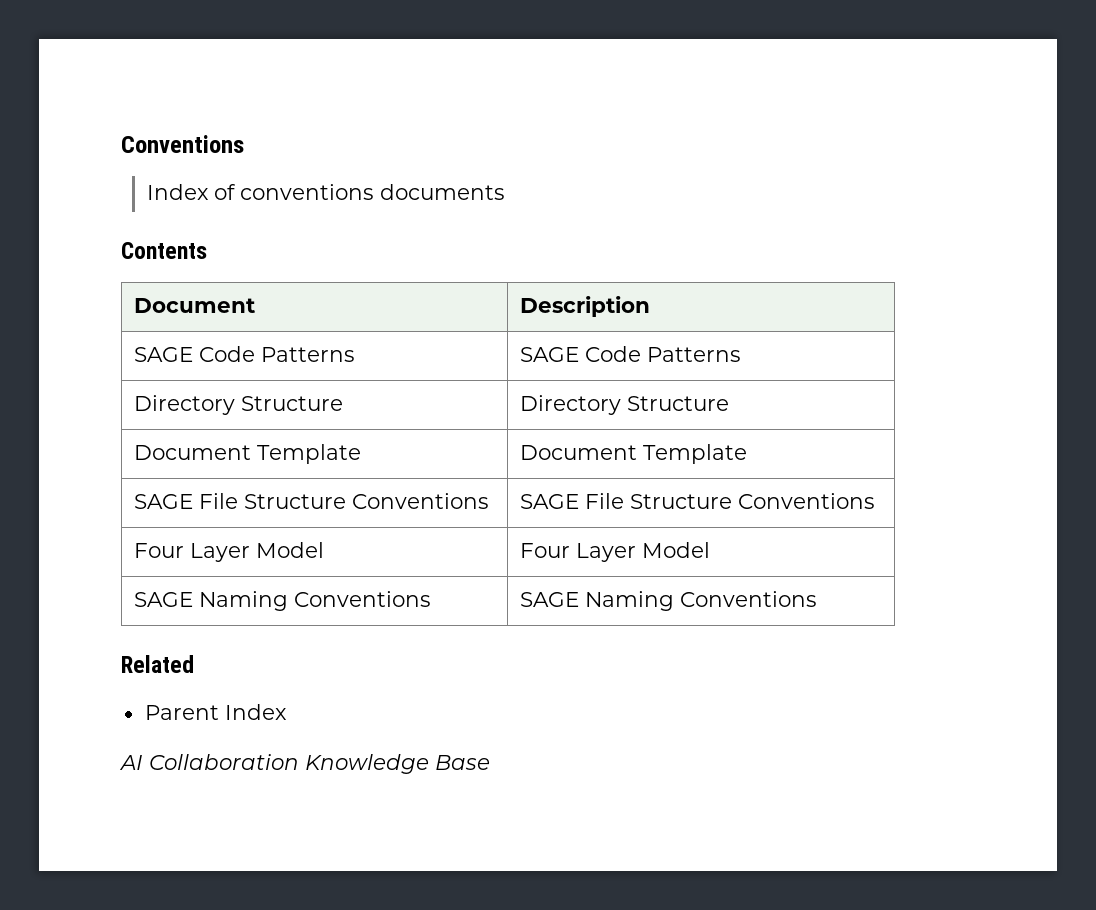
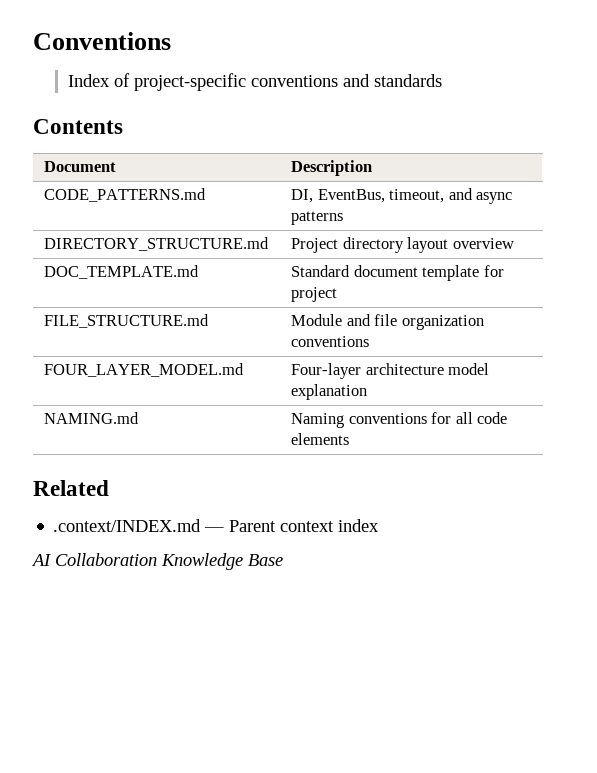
[239,184,505,200] conventions documents -> [133,73,442,91] project-specific conventions and standards
[134,346,356,362] [520,346,742,362] [134,395,344,415] [520,395,730,415] [134,444,362,464] [520,444,748,464] [134,493,490,509] [520,493,876,509] [134,542,325,562] [520,542,711,562] [134,591,432,611] [520,591,818,611] [121,655,194,673] [144,704,287,720] SAGE Code Patterns | SAGE Code Patterns // Directory Structure | Directory Structure // Document Template | Document Template // SAGE File Structure Conventions | SAGE File Structure Conventions // Four Layer Model | Four Layer Model // SAGE Naming Conventions | SAGE Naming Conventions // Related // Parent Index -> [44,188,207,202] [291,188,513,204] [291,211,344,225] [44,237,270,251] [291,237,514,253] [44,265,200,279] [291,265,504,281] [291,287,338,302] [44,314,210,328] [291,314,484,330] [291,336,370,347] [44,363,245,377] [291,363,490,379] [291,384,368,400] [44,412,140,424] [291,412,508,428] [291,433,350,445] [33,480,109,496] [53,519,380,532] CODE_PATTERNS.md | DI, EventBus, timeout, and async patterns // DIRECTORY_STRUCTURE.md | Project directory layout overview // DOC_TEMPLATE.md | Standard document template for project // FILE_STRUCTURE.md | Module and file organization conventions // FOUR_LAYER_MODEL.md | Four-layer architecture model explanation // NAMING.md | Naming conventions for all code elements // Related // .context/INDEX.md — Parent context index

